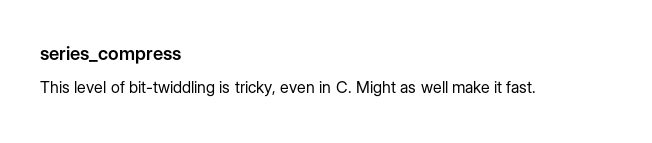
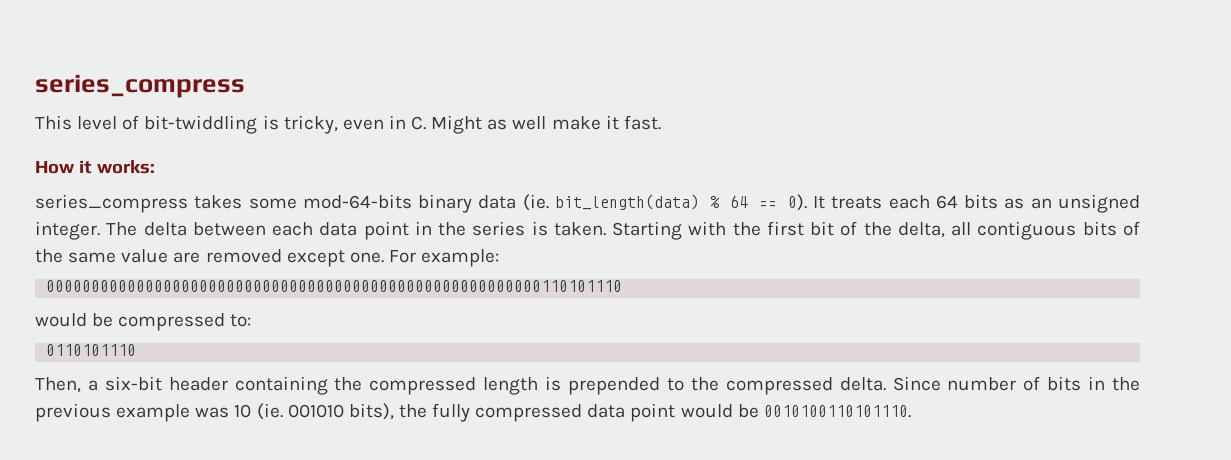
(537, 87) none -> [35,160,155,174] [35,194,1140,213] [35,221,1140,240] [35,249,500,267] [46,280,623,292] [35,313,252,331] [46,344,137,356] [35,376,1141,395] [35,403,911,422] // How it works: // series_compress takes some mod-64-bits binary data (ie. bit_length(data) % 64 == 0). It treats each 64 bits as an unsigned integer. The delta between each data point in the series is taken. Starting with the first bit of the delta, all contiguous bits of the same value are removed except one. For example: // 0000000000000000000000000000000000000000000000000000000110101110 // would be compressed to: // 0110101110 // Then, a six-bit header containing the compressed length is prepended to the compressed delta. Since number of bits in the previous example was 10 (ie. 001010 bits), the fully compressed data point would be 0010100110101110.

